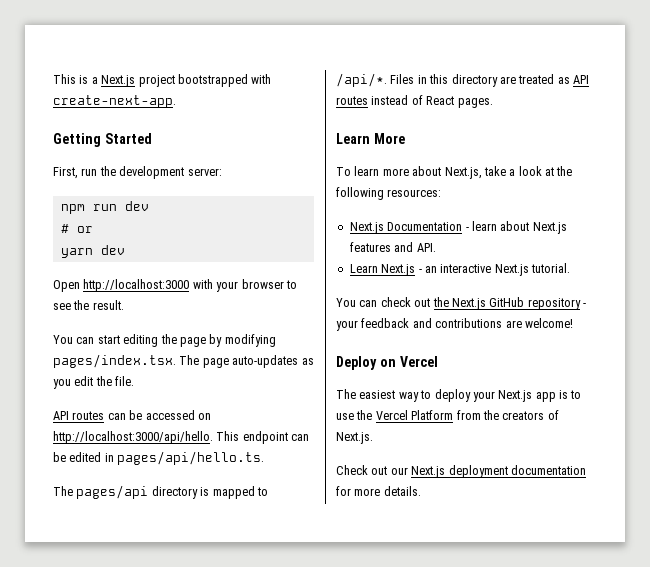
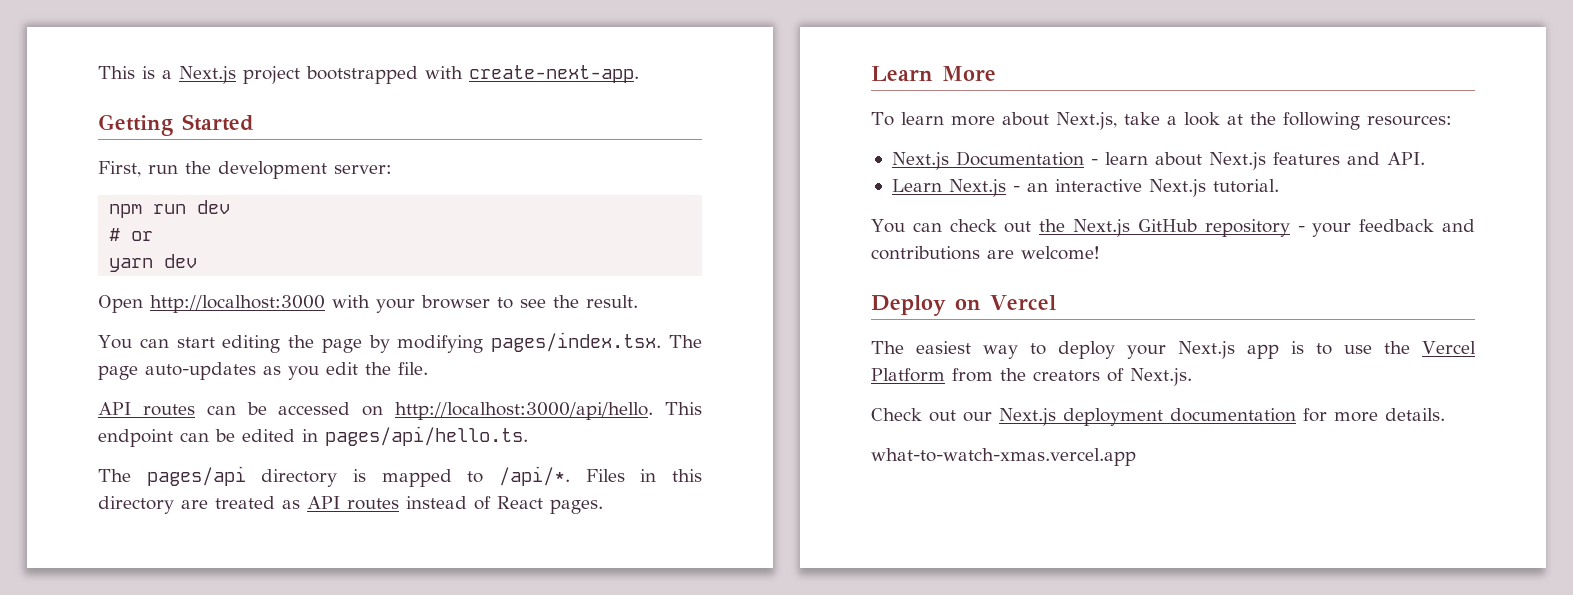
(421, 491) none -> [871,448,1136,466] // what-to-watch-xmas.vercel.app

